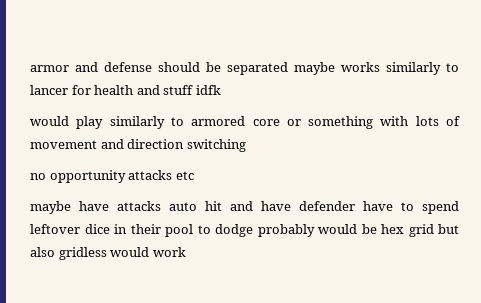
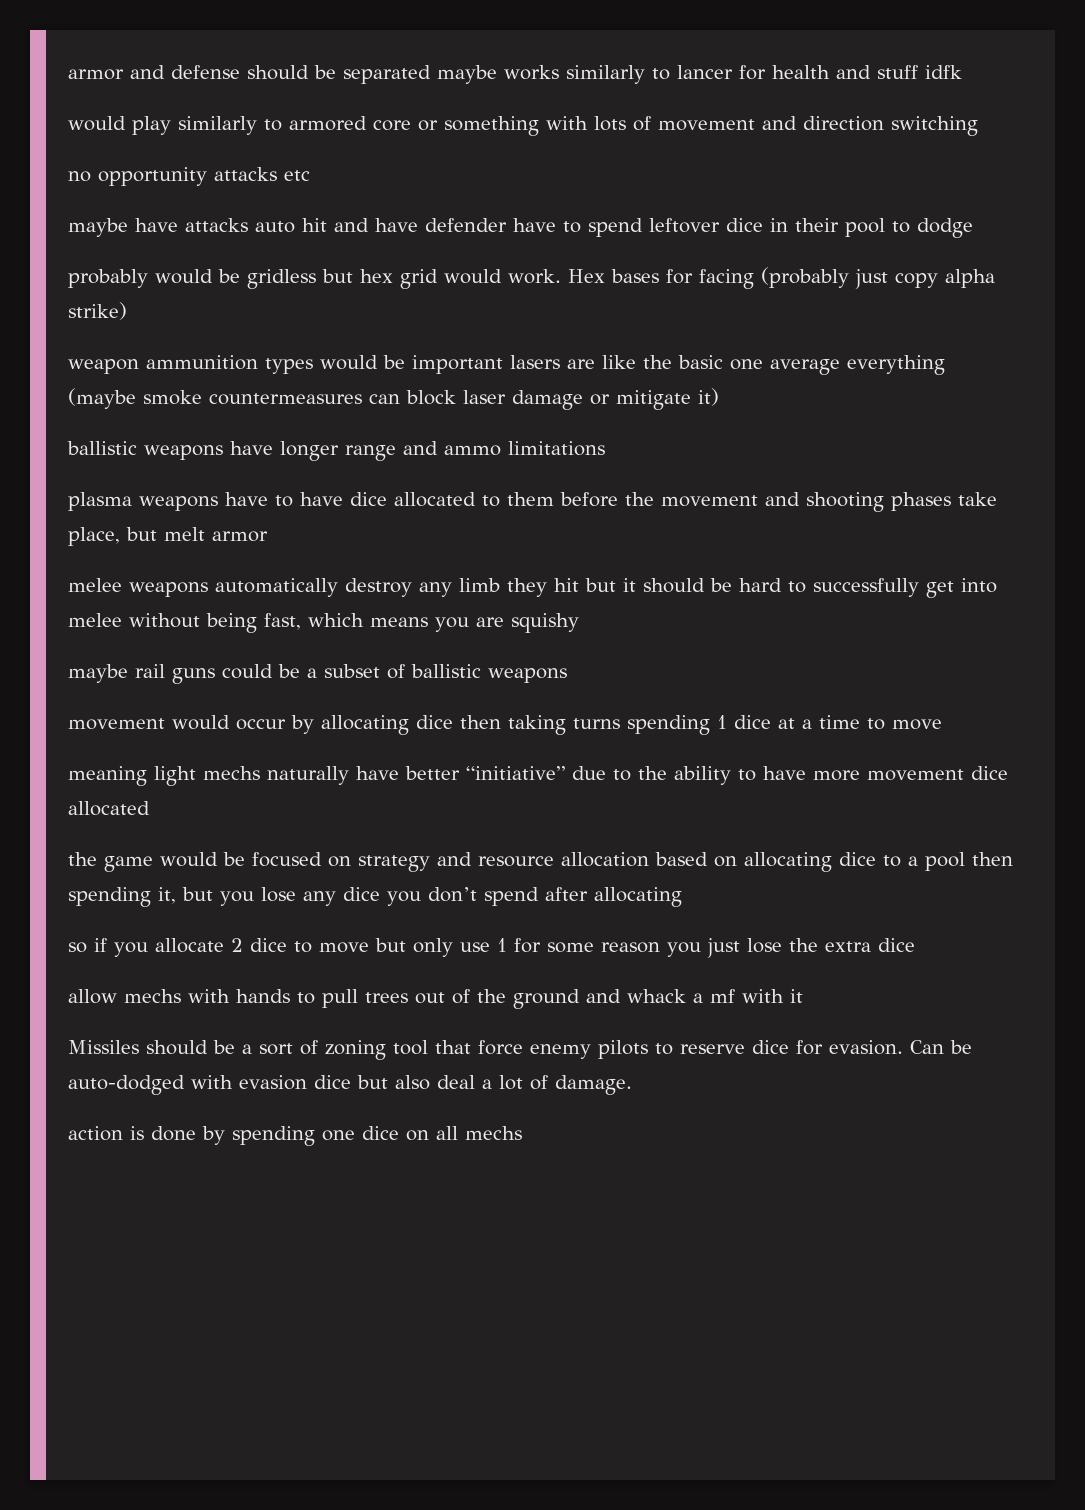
(253, 230) none -> (973, 228) //
[381,224,459,237] [30,247,186,260] hex grid but also gridless would work -> [247,267,995,289] [68,302,127,320] [68,355,945,375] [68,388,719,410] [67,441,605,461] [68,492,997,512] [68,527,268,546] [68,578,997,598] [68,613,579,633] [68,664,567,684] [68,715,942,735] [68,766,1008,786] [68,801,150,816] [68,852,1013,872] [68,887,682,907] [68,938,915,958] [68,989,803,1009] [68,1040,972,1060] [68,1075,632,1095] [68,1126,522,1146] gridless but hex grid would work. Hex bases for facing (probably just copy alpha strike) // weapon ammunition types would be important lasers are like the basic one average everything (maybe smoke countermeasures can block laser damage or mitigate it) // ballistic weapons have longer range and ammo limitations // plasma weapons have to have dice allocated to them before the movement and shooting phases take place, but melt armor // melee weapons automatically destroy any limb they hit but it should be hard to successfully get into melee without being fast, which means you are squishy // maybe rail guns could be a subset of ballistic weapons // movement would occur by allocating dice then taking turns spending 1 dice at a time to move // meaning light mechs naturally have better “initiative” due to the ability to have more movement dice allocated // the game would be focused on strategy and resource allocation based on allocating dice to a pool then spending it, but you lose any dice you don’t spend after allocating // so if you allocate 2 dice to move but only use 1 for some reason you just lose the extra dice // allow mechs with hands to pull trees out of the ground and whack a mf with it // Missiles should be a sort of zoning tool that force enemy pilots to reserve dice for evasion. Can be auto-dodged with evasion dice but also deal a lot of damage. // action is done by spending one dice on all mechs

